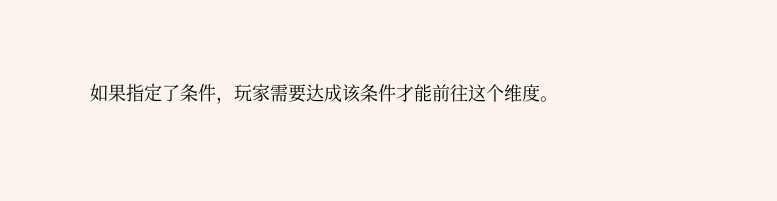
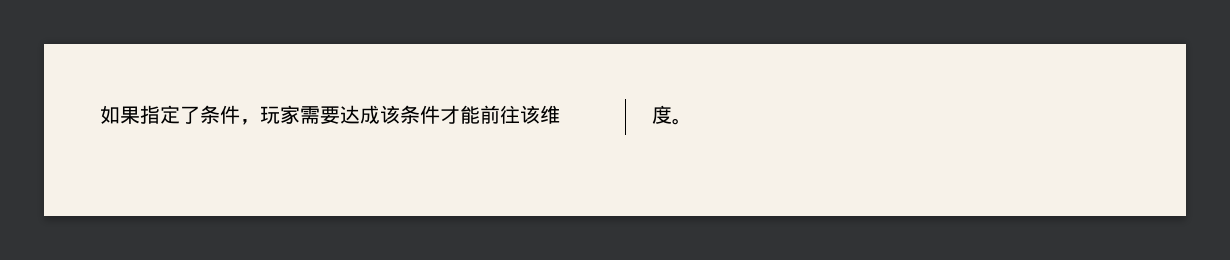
[467,84,505,103] 这个 -> [520,105,540,124] 该

